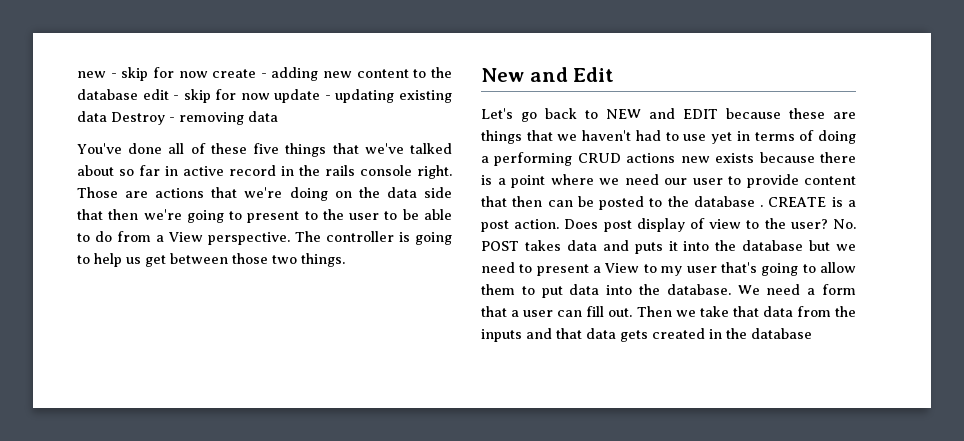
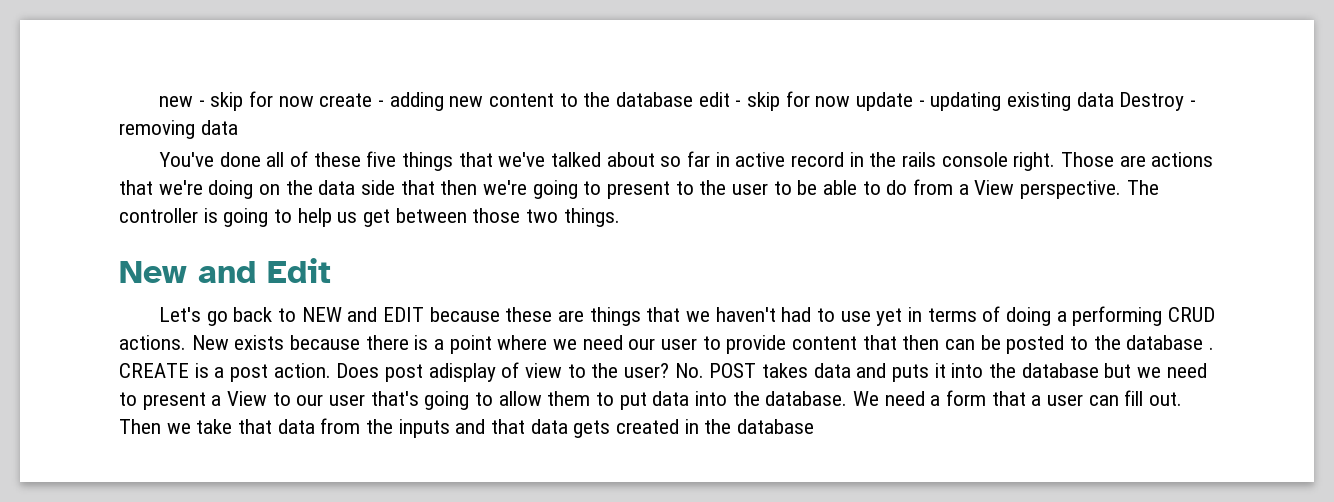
[626,153,710,163] actions new -> [119,335,229,350] actions. New
[636,218,685,232] display -> [428,363,496,382] adisplay
[661,266,683,276] my -> [296,394,324,406] our

